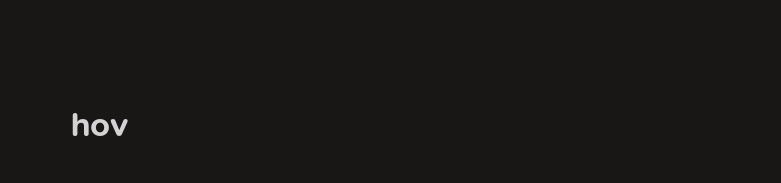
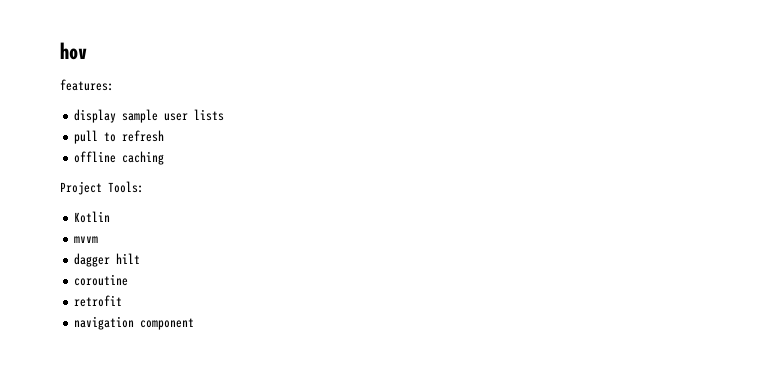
(129, 124) none -> [60,79,114,91] [74,109,225,123] [74,130,165,144] [74,151,165,165] [60,181,144,195] [74,211,111,223] [74,236,99,243] [74,253,141,267] [74,274,129,286] [74,295,123,307] [74,316,195,330] // features: // display sample user lists // pull to refresh // offline caching // Project Tools: // Kotlin // mvvm // dagger hilt // coroutine // retrofit // navigation component

